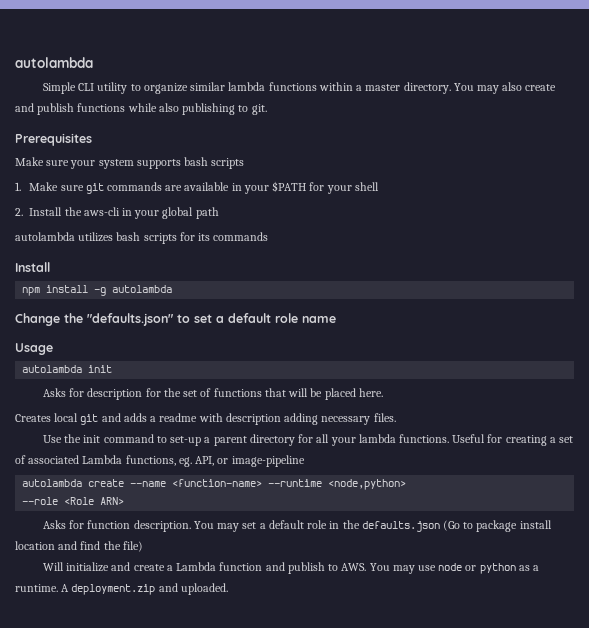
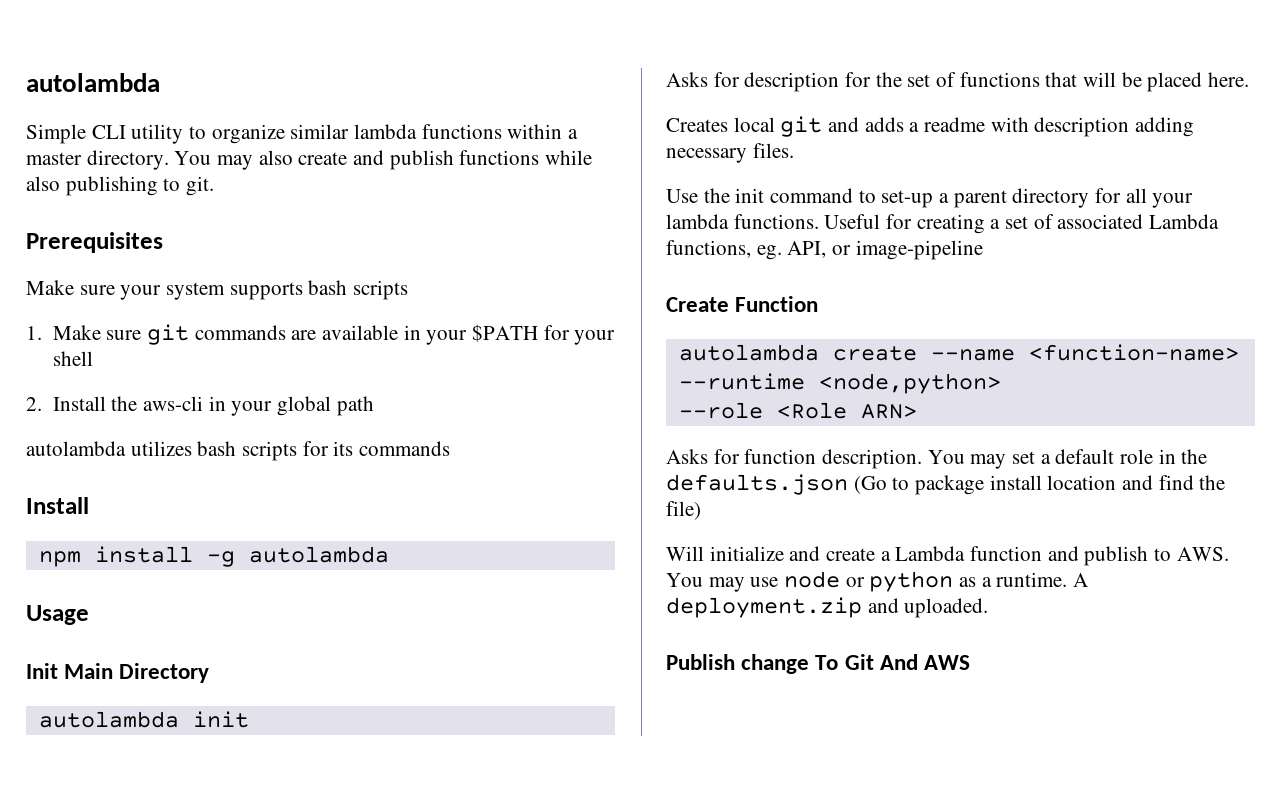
[15,313,336,326] [15,343,53,355] Change the "defaults.json" to set a default role name // Usage -> [26,605,89,625] [26,663,210,683] Usage // Init Main Directory
(305, 461) none -> [666,296,819,312] // Create Function
(228, 589) none -> [666,654,971,674] // Publish change To Git And AWS

